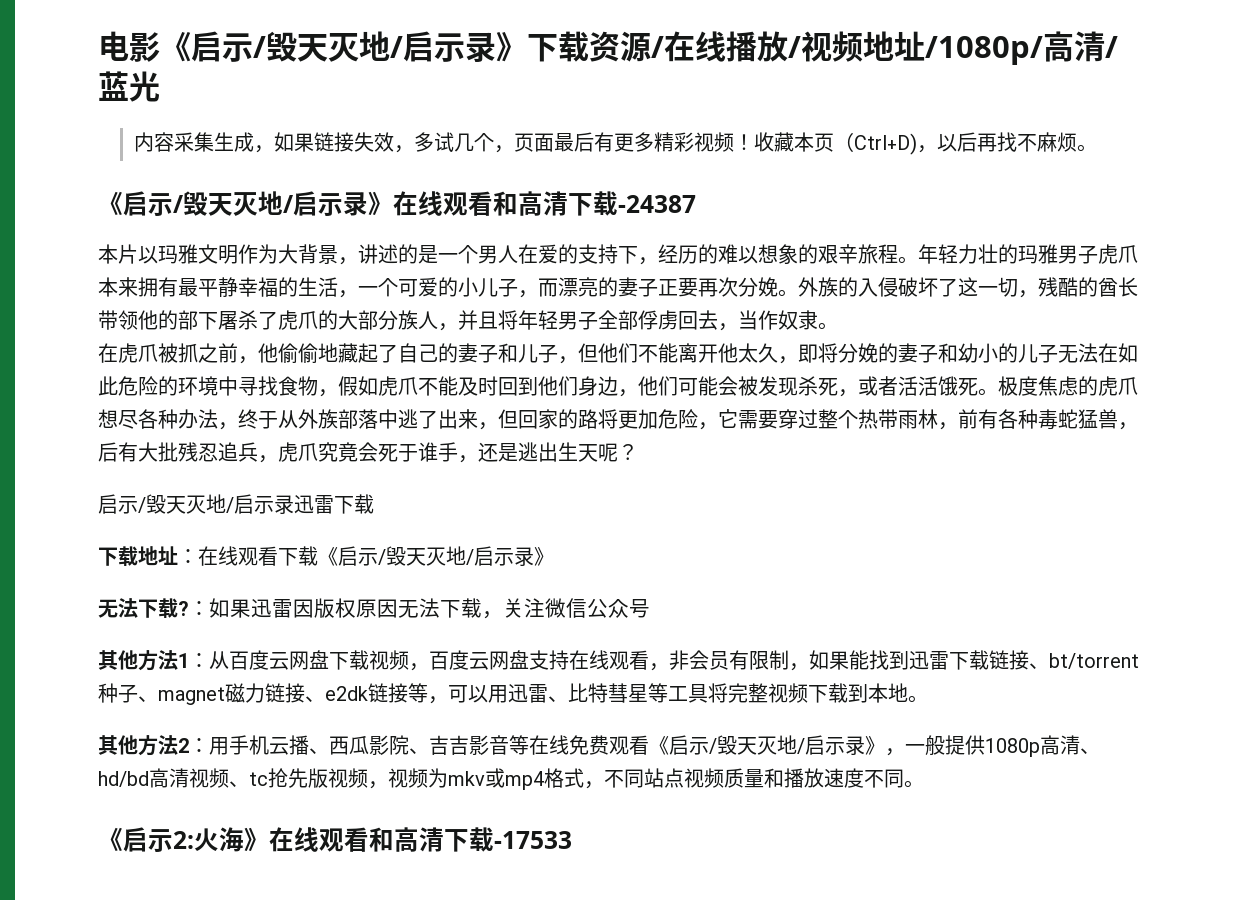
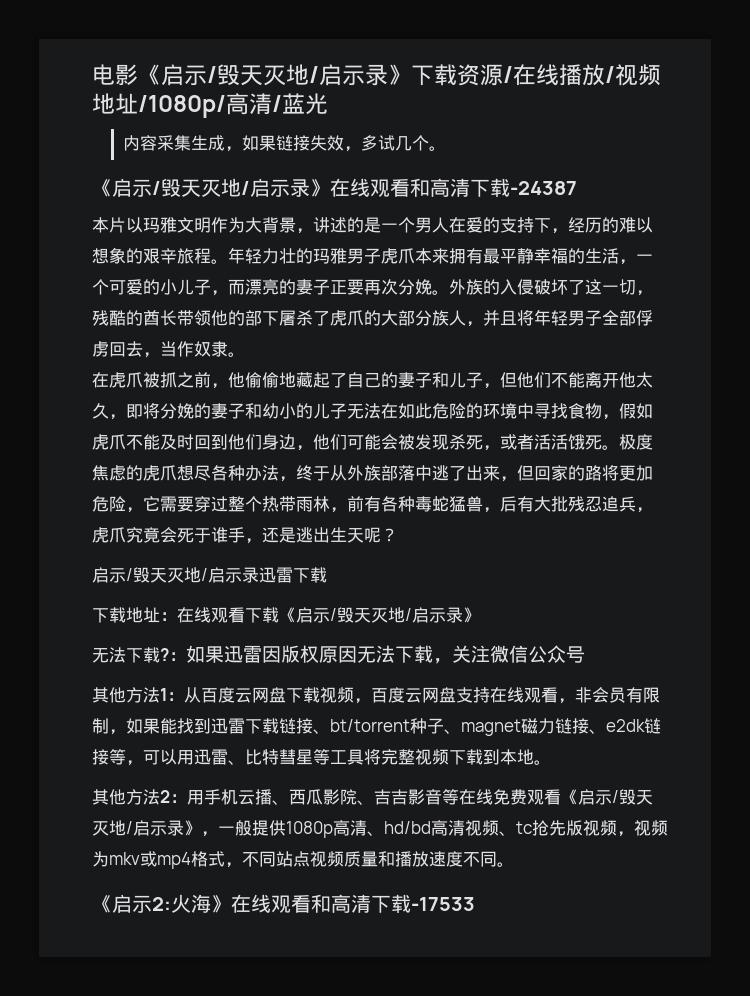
[493,132,1077,155] ，页面最后有更多精彩视频！收藏本页（Ctrl+D)，以后再找不麻烦 -> (430, 143) none

